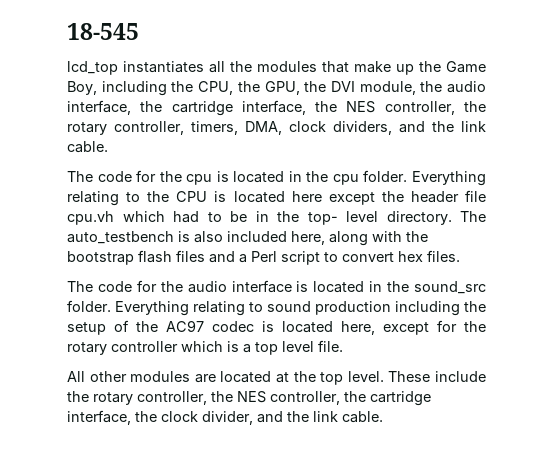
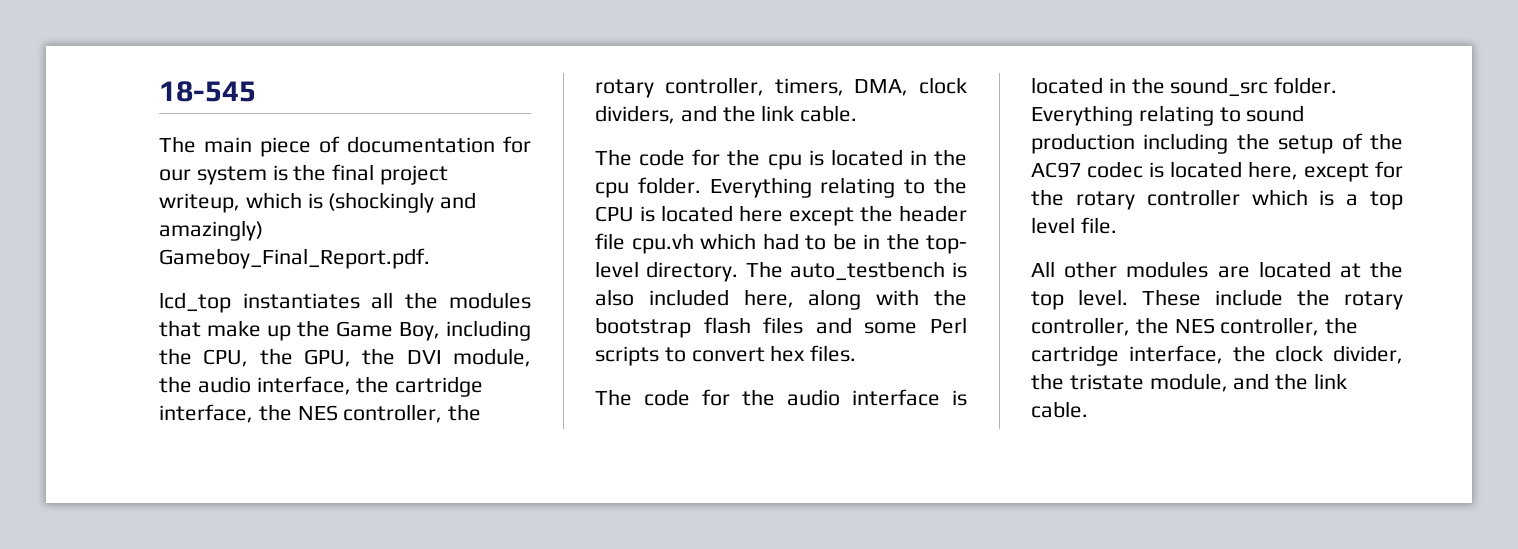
(139, 31) none -> [159,136,531,157] [159,164,449,185] [159,192,477,213] [159,220,263,241] [159,248,430,269] // The main piece of documentation for our system is the final project writeup, which is (shockingly and amazingly) Gameboy_Final_Report.pdf.
[239,251,320,265] a Perl script -> [864,317,967,334] [595,346,659,366] some Perl scripts
(253, 418) none -> [1031,373,1228,392] the tristate module,

